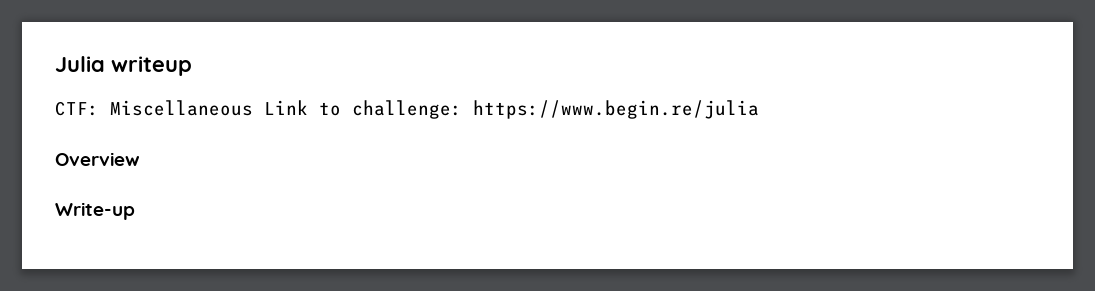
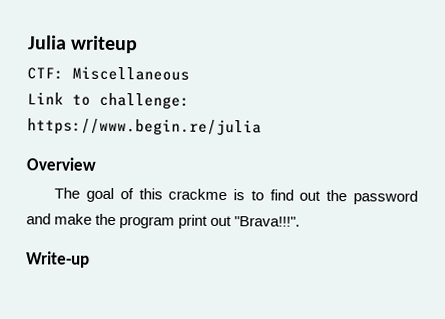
(253, 108) none -> (190, 73) //
(140, 159) none -> [54,187,418,205] [26,213,301,229] // The goal of this crackme is to find out the password and make the program print out "Brava!!!".

